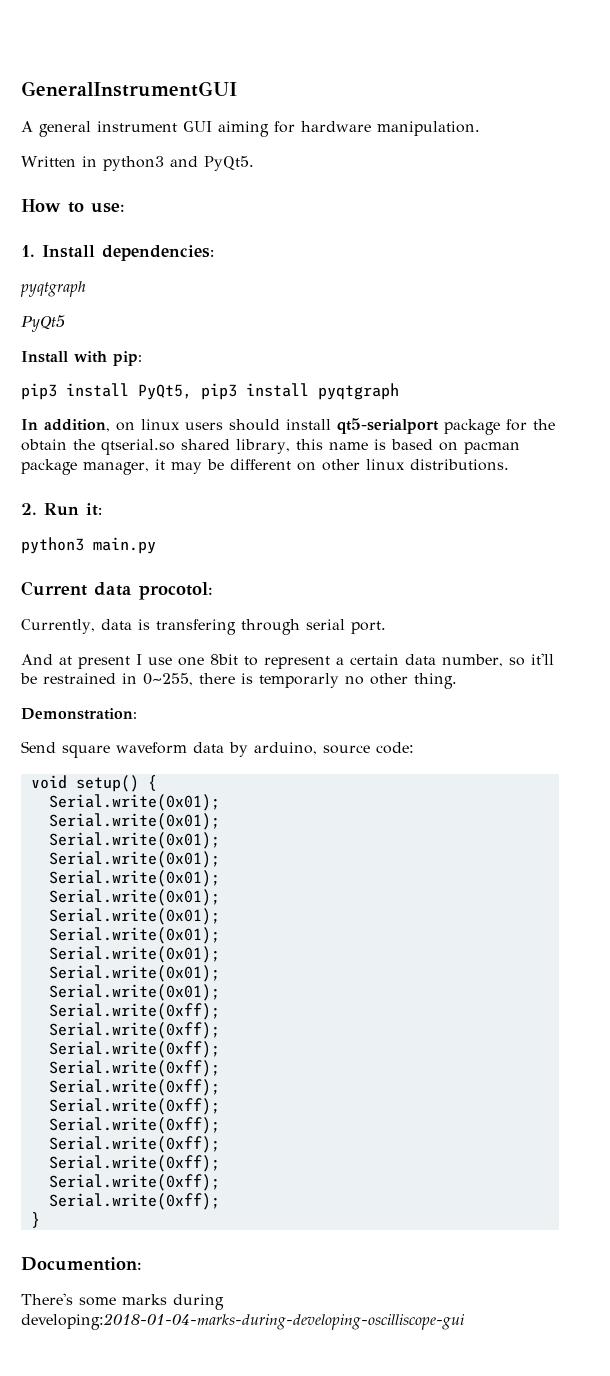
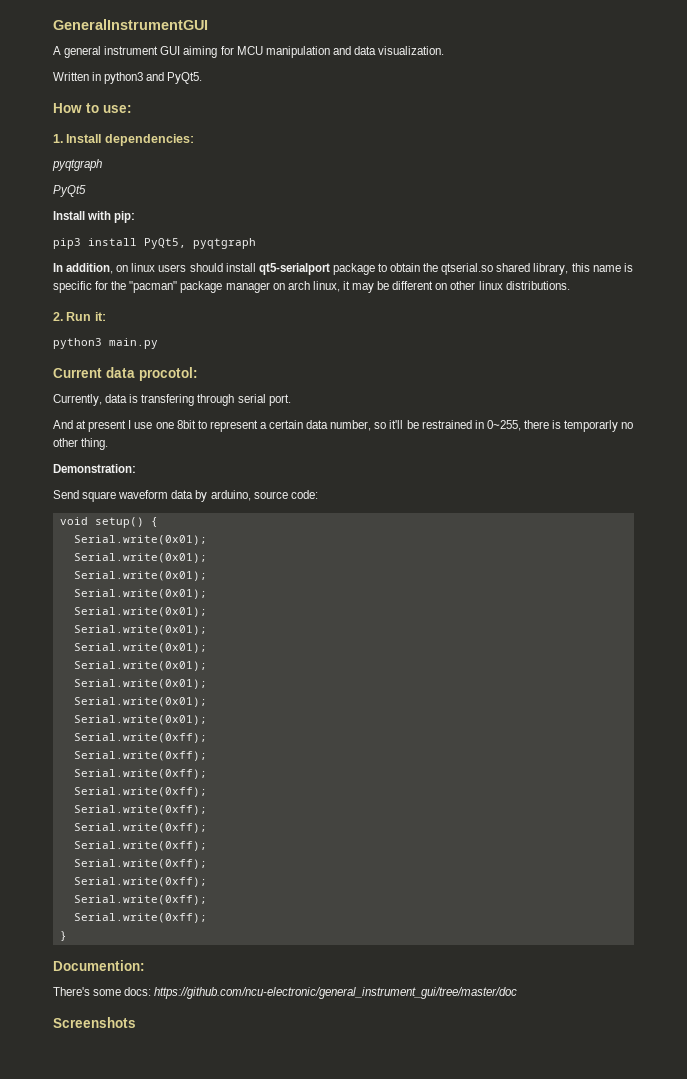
[301,121,480,136] hardware manipulation. -> [236,46,445,58] MCU manipulation and data visualization.
[201,383,309,400] pip3 install -> (186, 243) none
[506,419,555,431] for the -> [377,263,387,272] to
[390,439,520,454] [21,459,149,475] based on pacman package manager, -> [53,281,340,293] specific for the "pacman" package manager on arch linux,
[122,1294,224,1310] [21,1313,465,1330] marks during developing:2018-01-04-marks-during-developing-oscilliscope-gui -> [124,987,518,999] [53,1017,136,1028] docs: https://github.com/ncu-electronic/general_instrument_gui/tree/master/doc // Screenshots

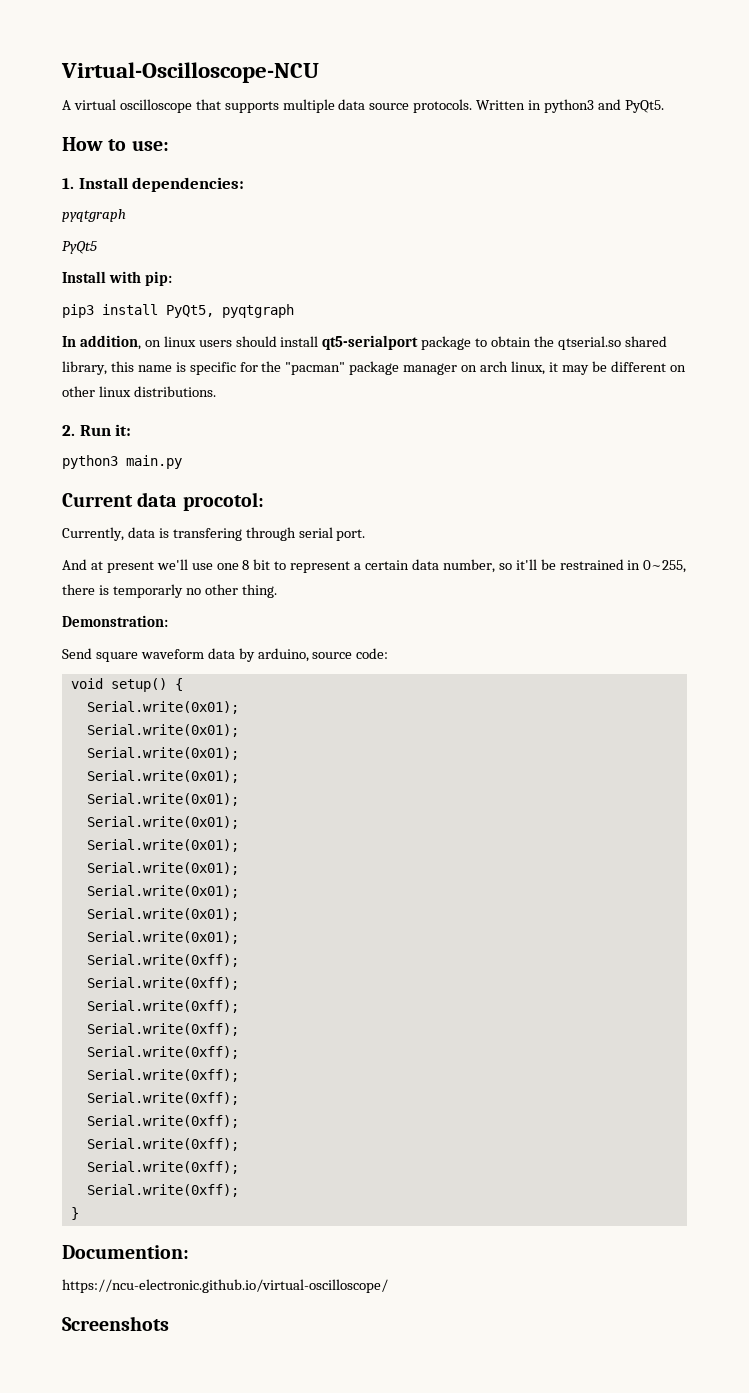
[53,19,208,30] GeneralInstrumentGUI -> [61,62,319,83] Virtual-Oscilloscope-NCU
[64,46,445,58] general instrument GUI aiming for MCU manipulation and data visualization. // -> [73,99,473,113] virtual oscilloscope that supports multiple data source protocols.
[128,420,132,429] I -> [156,559,188,570] we'll
[176,420,196,429] 8bit -> [242,559,271,570] 8 bit
[53,987,518,999] There's some docs: https://github.com/ncu-electronic/general_instrument_gui/tree/master/doc -> [62,1279,388,1293] https://ncu-electronic.github.io/virtual-oscilloscope/

